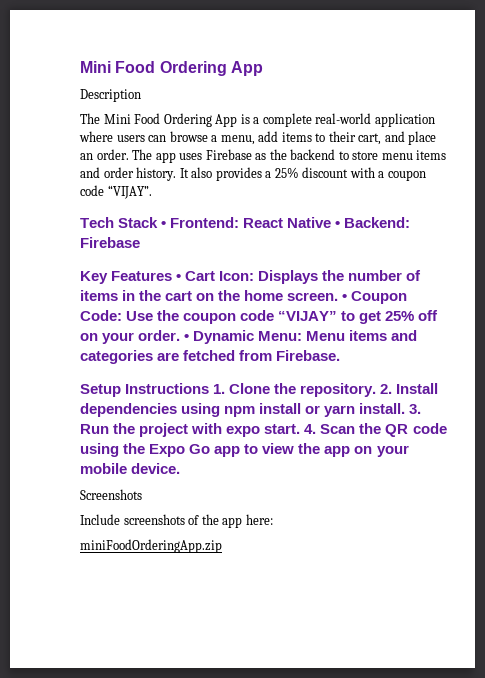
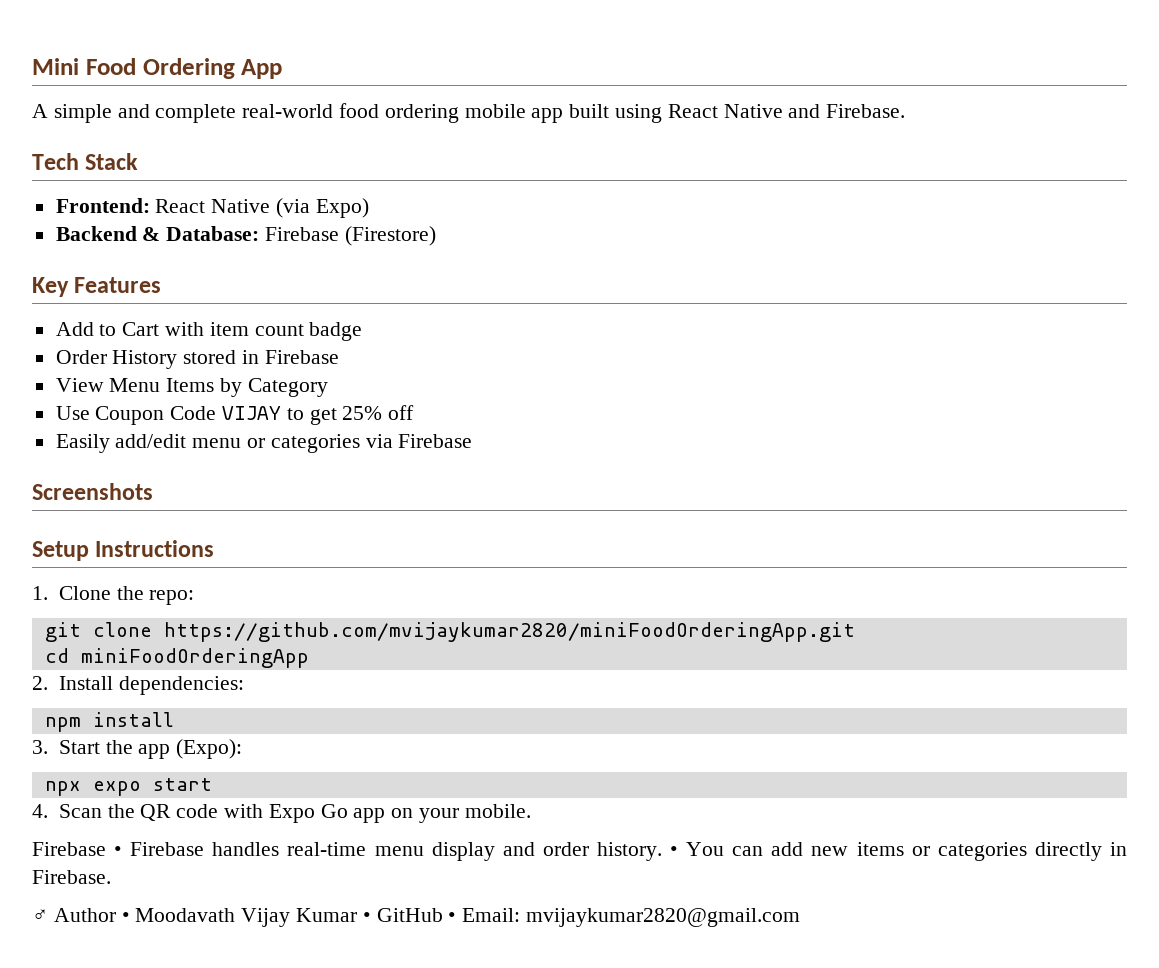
[80,89,141,102] [80,113,435,127] [79,131,437,145] [80,149,447,163] [80,167,426,181] [80,185,152,199] Description // The Mini Food Ordering App is a complete real-world application where users can browse a menu, add items to their cart, and place an order. The app uses Firebase as the backend to store menu items and order history. It also provides a 25% discount with a coupon code “VIJAY”. -> [32,103,906,123] A simple and complete real-world food ordering mobile app built using React Native and Firebase.
[161,221,167,228] • -> (139, 161) //
[335,217,411,228] [80,237,140,248] • Backend: Firebase -> [276,198,369,218] [55,226,436,246] (via Expo) // Backend & Database: Firebase (Firestore)
[176,270,422,284] [80,290,408,304] [80,310,439,324] [80,330,418,344] [80,350,341,364] • Cart Icon: Displays the number of items in the cart on the home screen. • Coupon Code: Use the coupon code “VIJAY” to get 25% off on your order. • Dynamic Menu: Menu items and categories are fetched from Firebase. -> [55,322,363,341] [55,350,339,369] [55,378,328,397] [55,405,415,425] [55,434,473,453] [32,483,153,500] // Add to Cart with item count badge // Order History stored in Firebase // View Menu Items by Category // Use Coupon Code VIJAY to get 25% off // Easily add/edit menu or categories via Firebase // Screenshots
(210, 388) none -> (215, 548) //
[300,383,439,397] [80,403,422,417] [80,423,301,437] repository. 2. Install dependencies using npm install or yarn install. 3. Run the project with expo start. -> [149,590,195,605] [44,622,855,642] [44,648,309,668] [32,676,244,695] [44,712,174,732] [32,739,243,759] [44,778,212,796] repo: // git clone https://github.com/mvijaykumar2820/miniFoodOrderingApp.git // cd miniFoodOrderingApp // 2. Install dependencies: // npm install // 3. Start the app (Expo): // npx expo start //
[80,443,146,457] using the -> [223,804,263,818] with
[244,443,409,457] [80,463,181,474] [80,489,142,500] [80,514,273,528] [80,539,222,553] to view the app on your mobile device. // Screenshots // Include screenshots of the app here: // miniFoodOrderingApp.zip -> [391,804,531,823] [32,842,1127,861] [32,870,111,884] [32,908,801,927] on your mobile. // Firebase • Firebase handles real-time menu display and order history. • You can add new items or categories directly in Firebase. // ♂ Author • Moodavath Vijay Kumar • GitHub • Email: mvijaykumar2820@gmail.com

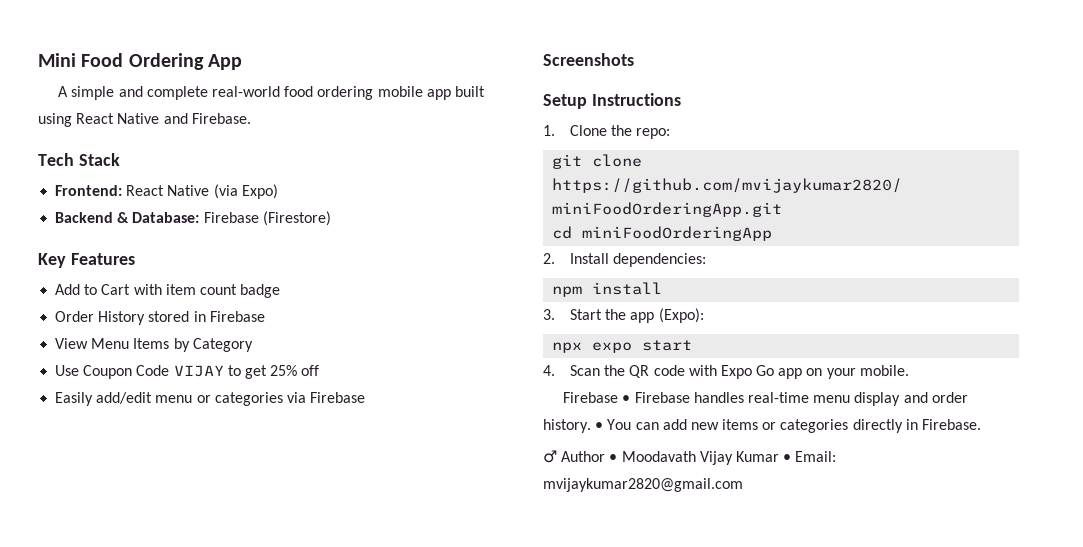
[376,908,457,922] GitHub • -> (792, 458) none

